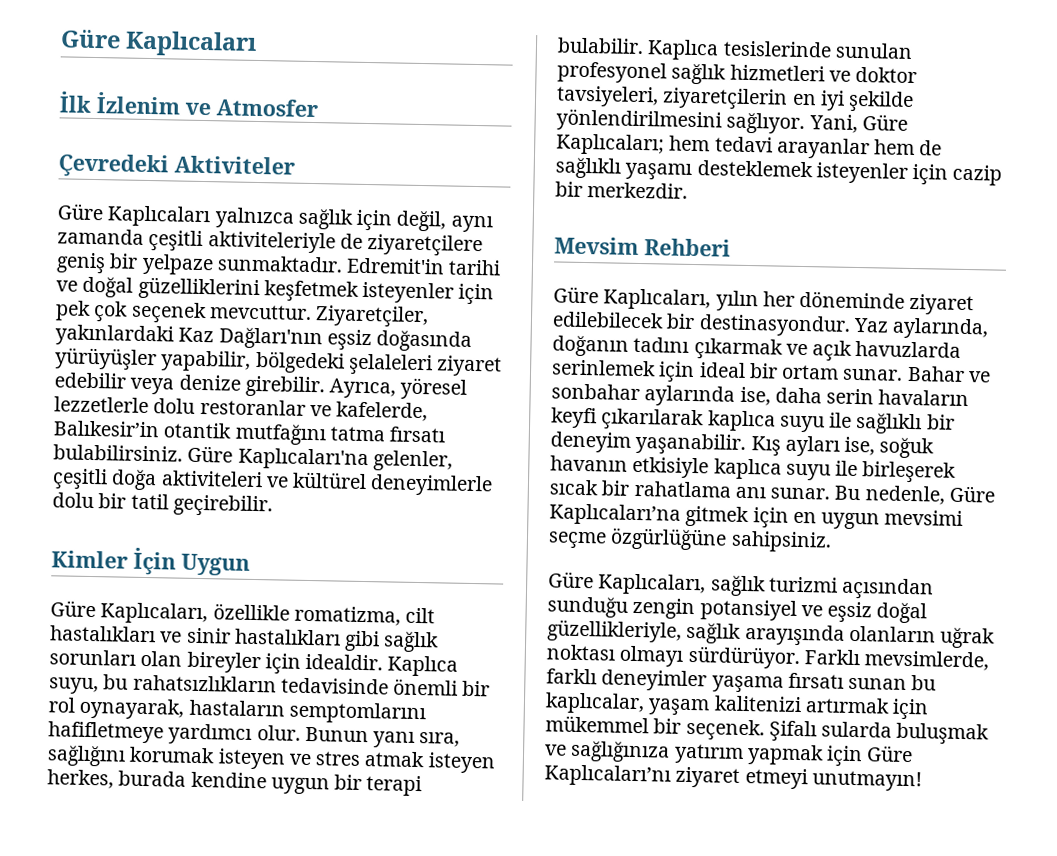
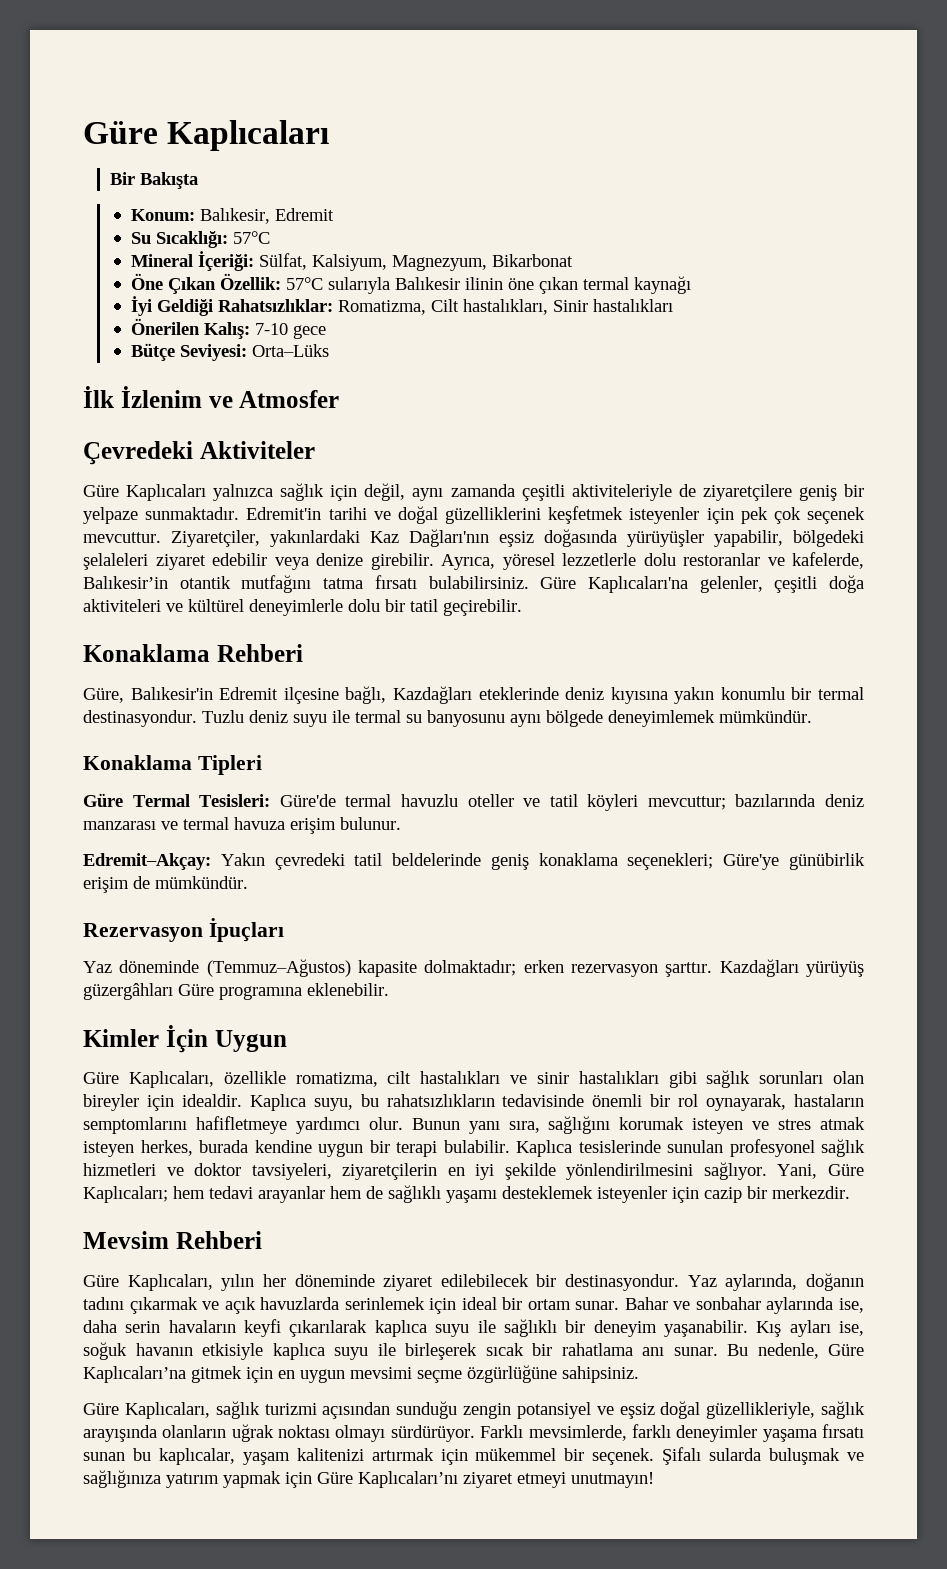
[60,29,258,57] Güre Kaplıcaları -> [83,120,330,151] [110,172,199,189] [130,208,334,224] [130,231,270,248] [130,251,573,271] [130,273,691,294] [130,296,673,316] [130,318,326,339] [130,343,329,361] Güre Kaplıcaları // Bir Bakışta // Konum: Balıkesir, Edremit // Su Sıcaklığı: 57°C // Mineral İçeriği: Sülfat, Kalsiyum, Magnezyum, Bikarbonat // Öne Çıkan Özellik: 57°C sularıyla Balıkesir ilinin öne çıkan termal kaynağı // İyi Geldiği Rahatsızlıklar: Romatizma, Cilt hastalıkları, Sinir hastalıkları // Önerilen Kalış: 7-10 gece // Bütçe Seviyesi: Orta–Lüks
(273, 506) none -> [83,644,303,662] [83,686,865,704] [83,710,812,727] [83,755,262,775] [83,793,864,811] [83,817,401,834] [83,853,866,870] [83,876,248,893] [83,918,284,942] [83,959,865,977] [83,983,389,1000] // Konaklama Rehberi // Güre, Balıkesir'in Edremit ilçesine bağlı, Kazdağları eteklerinde deniz kıyısına yakın konumlu bir termal destinasyondur. Tuzlu deniz suyu ile termal su banyosunu aynı bölgede deneyimlemek mümkündür. // Konaklama Tipleri // Güre Termal Tesisleri: Güre'de termal havuzlu oteller ve tatil köyleri mevcuttur; bazılarında deniz manzarası ve termal havuza erişim bulunur. // Edremit–Akçay: Yakın çevredeki tatil beldelerinde geniş konaklama seçenekleri; Güre'ye günübirlik erişim de mümkündür. // Rezervasyon İpuçları // Yaz döneminde (Temmuz–Ağustos) kapasite dolmaktadır; erken rezervasyon şarttır. Kazdağları yürüyüş güzergâhları Güre programına eklenebilir.

